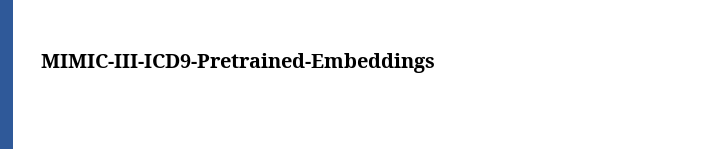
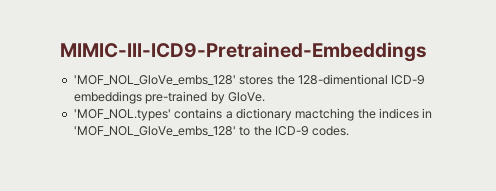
(435, 63) none -> [73,74,426,85] [73,91,265,104] [73,108,433,121] [73,126,350,136] // 'MOF_NOL_GloVe_embs_128' stores the 128-dimentional ICD-9 embeddings pre-trained by GloVe. // 'MOF_NOL.types' contains a dictionary mactching the indices in 'MOF_NOL_GloVe_embs_128' to the ICD-9 codes.

